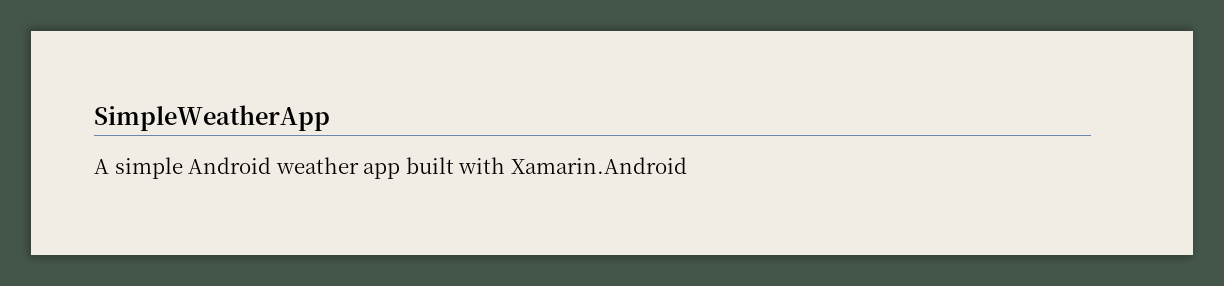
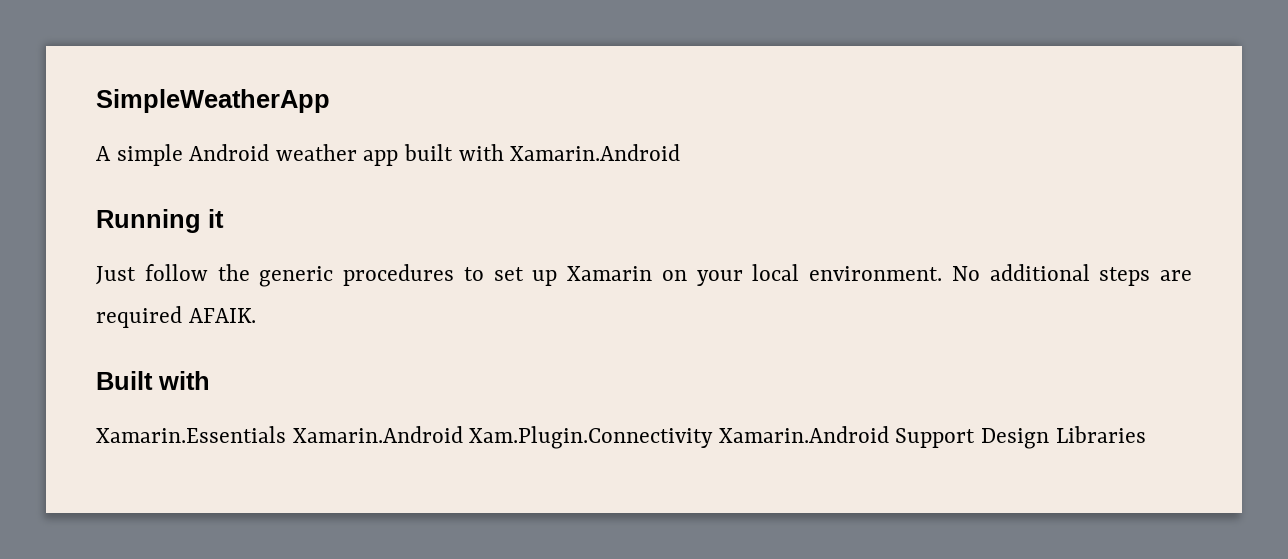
(687, 165) none -> [96,209,224,233] [96,264,1192,287] [96,306,256,328] [96,371,210,390] [96,426,1146,449] // Running it // Just follow the generic procedures to set up Xamarin on your local environment. No additional steps are required AFAIK. // Built with // Xamarin.Essentials Xamarin.Android Xam.Plugin.Connectivity Xamarin.Android Support Design Libraries

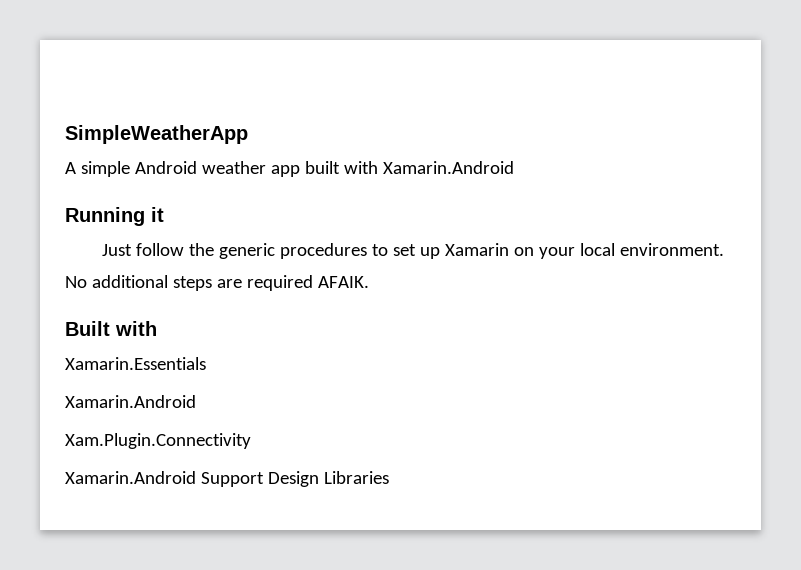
[292,426,463,443] Xamarin.Android -> [65,395,196,408] // Xamarin.Android //
(714, 437) none -> (251, 441) //

